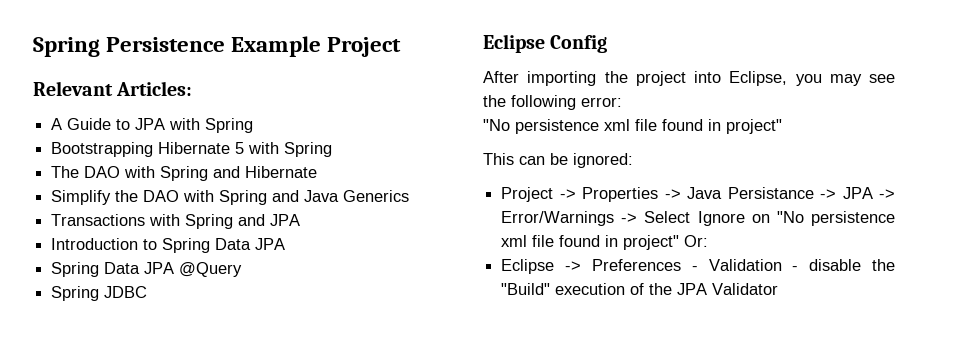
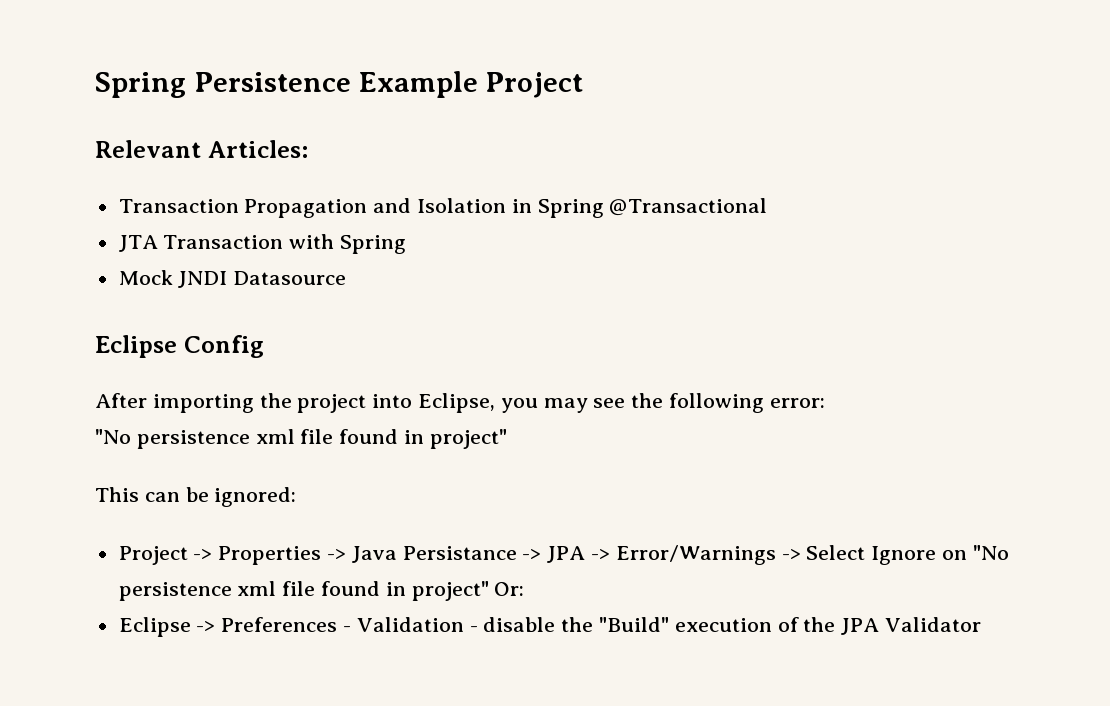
[51,118,254,133] [51,142,333,157] [51,166,318,181] [51,190,410,205] [51,214,301,229] [51,238,286,253] [51,262,243,277] [51,286,148,301] A Guide to JPA with Spring // Bootstrapping Hibernate 5 with Spring // The DAO with Spring and Hibernate // Simplify the DAO with Spring and Java Generics // Transactions with Spring and JPA // Introduction to Spring Data JPA // Spring Data JPA @Query // Spring JDBC -> [118,198,768,218] [118,234,407,254] [118,270,347,288] Transaction Propagation and Isolation in Spring @Transactional // JTA Transaction with Spring // Mock JNDI Datasource

